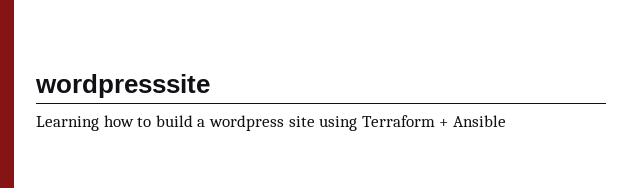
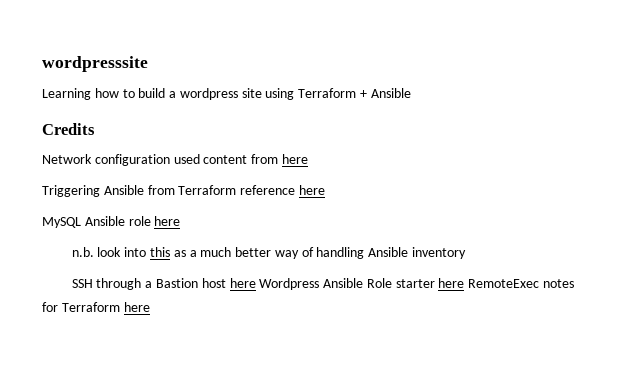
(506, 121) none -> [42,123,95,135] [42,154,308,166] [42,185,325,197] [42,216,181,228] [71,247,467,259] [71,278,575,290] [42,302,150,312] // Credits // Network configuration used content from here // Triggering Ansible from Terraform reference here // MySQL Ansible role here // n.b. look into this as a much better way of handling Ansible inventory // SSH through a Bastion host here Wordpress Ansible Role starter here RemoteExec notes for Terraform here

